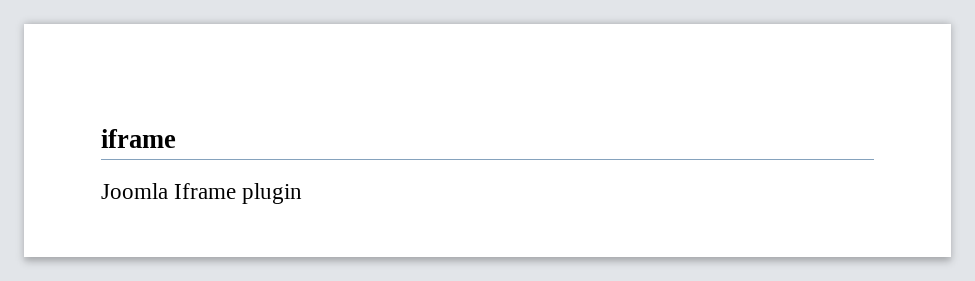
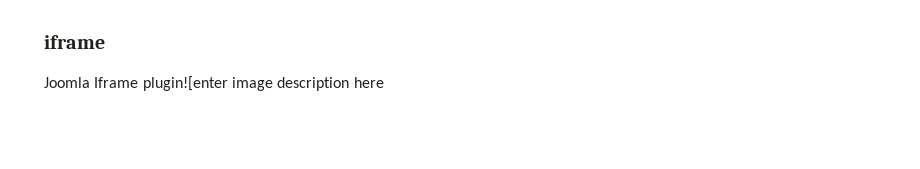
[242,183,303,204] plugin -> [142,76,384,91] plugin![enter image description here

